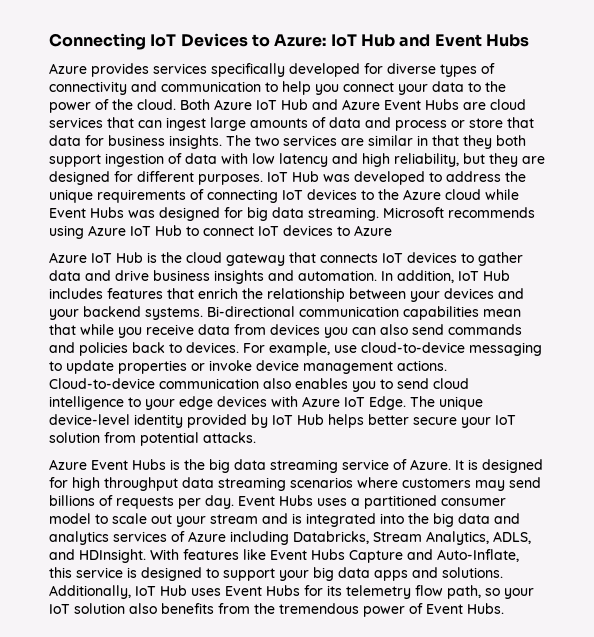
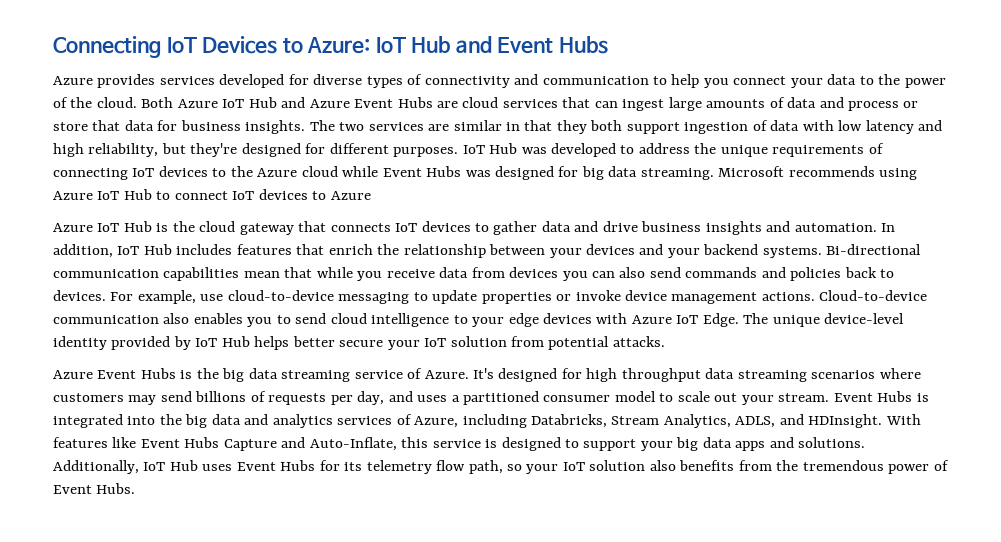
[211,63,285,77] specifically -> (215, 80) none
[489,153,545,167] they are -> [190,143,238,157] they're
[455,459,478,470] It is -> [473,368,495,379] It's
[205,495,313,509] day. Event Hubs -> [357,391,413,405] day, and
[210,513,288,524] stream and -> [778,391,913,402] stream. Event Hubs
[188,531,226,542] Azure -> [414,416,459,428] Azure,

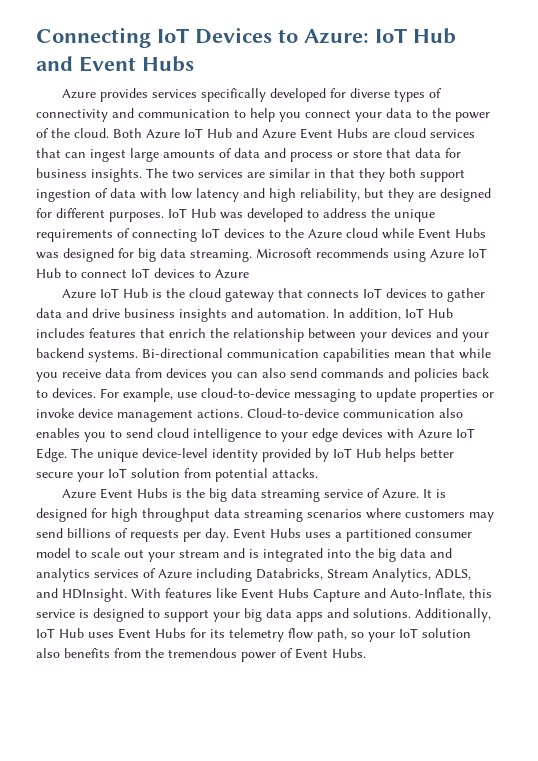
(215, 80) none -> [201,88,267,102] specifically
[190,143,238,157] they're -> [388,188,436,202] they are
[473,368,495,379] It's -> [423,489,447,498] It is
[357,391,413,405] day, and -> [205,528,301,542] day. Event Hubs
[778,391,913,402] stream. Event Hubs -> [179,548,245,558] stream and
[414,416,459,428] Azure, -> [158,569,192,579] Azure

